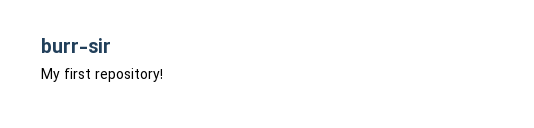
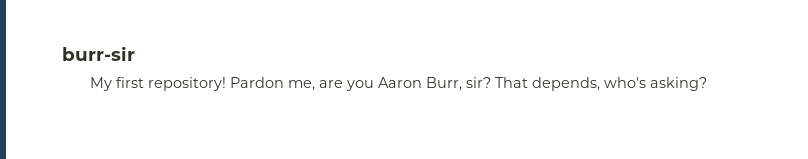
(163, 75) none -> [229,77,707,91] Pardon me, are you Aaron Burr, sir? That depends, who's asking?

